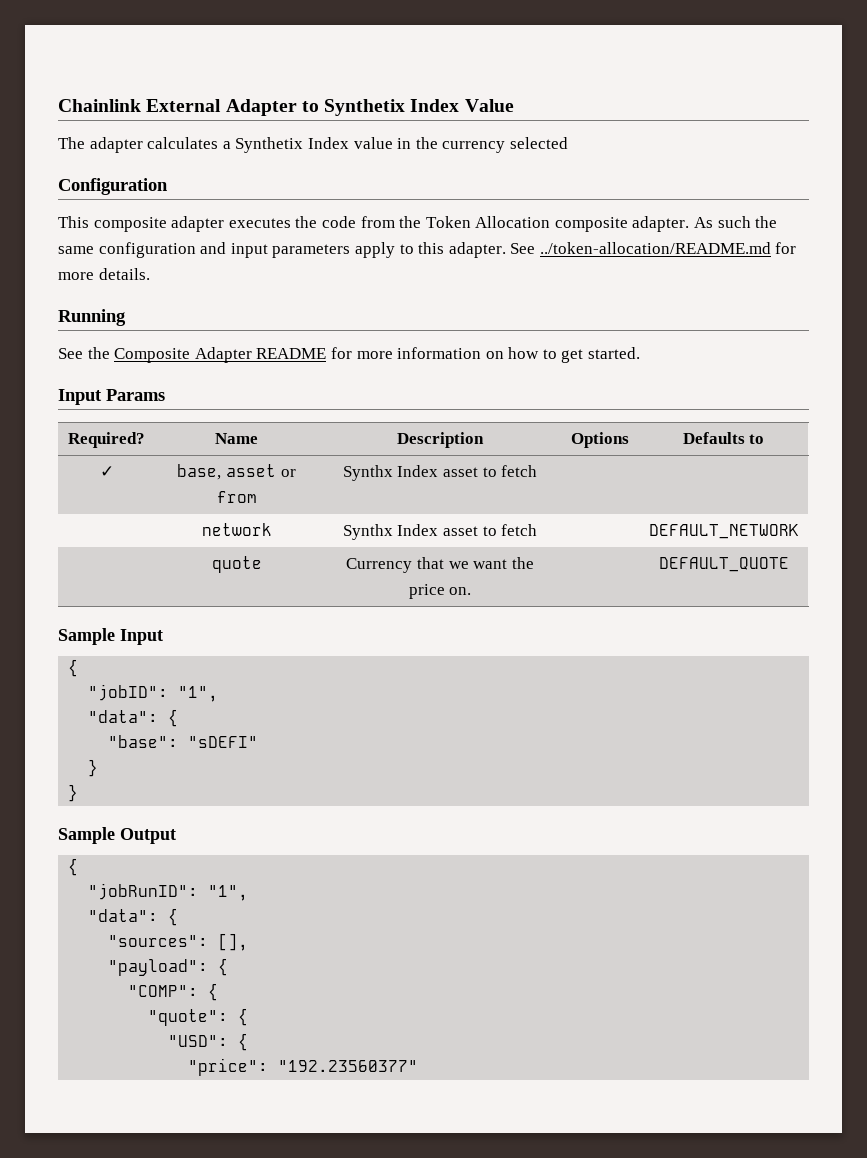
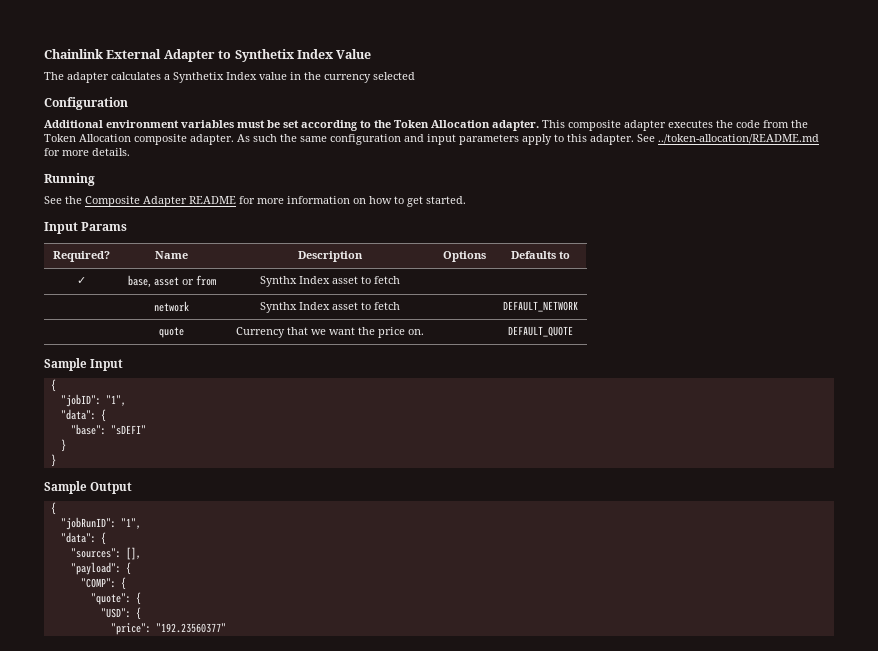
(168, 186) none -> [44,120,539,131] Additional environment variables must be set according to the Token Allocation adapter.

